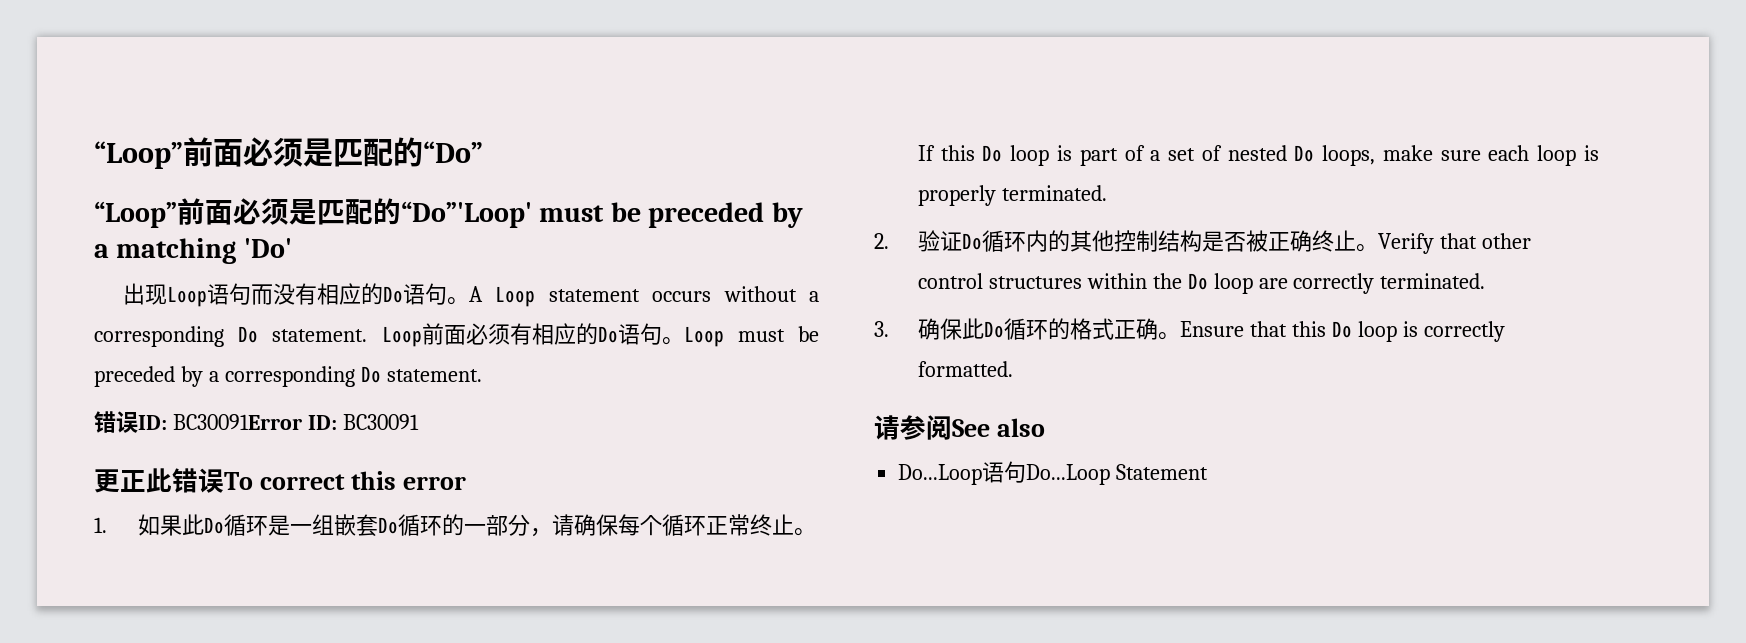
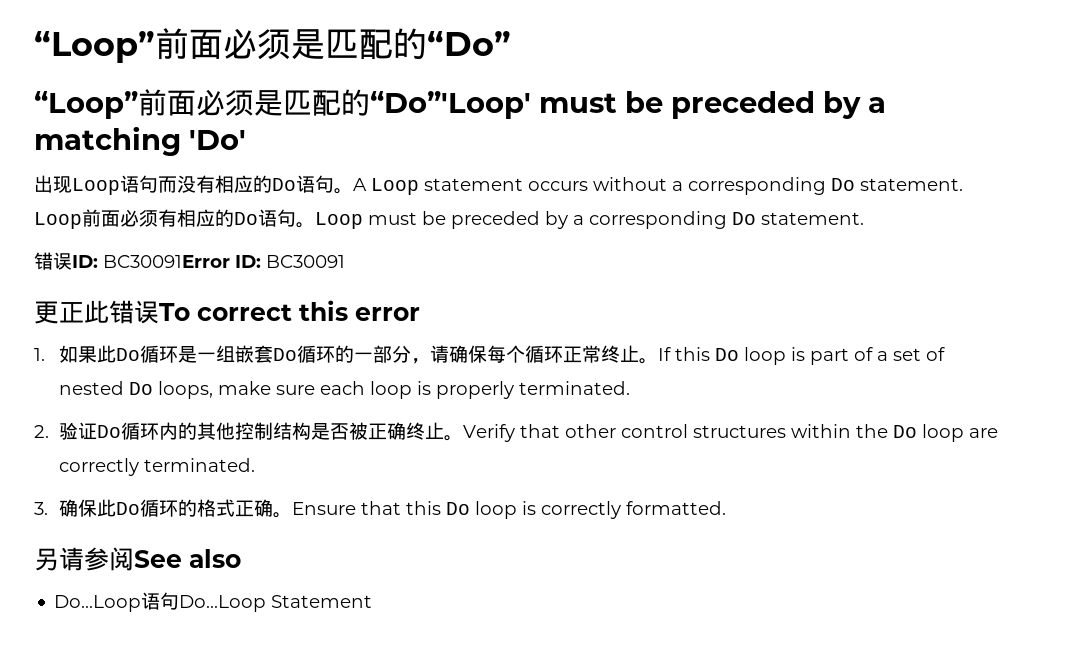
(1013, 369) none -> [34,548,59,571] 另

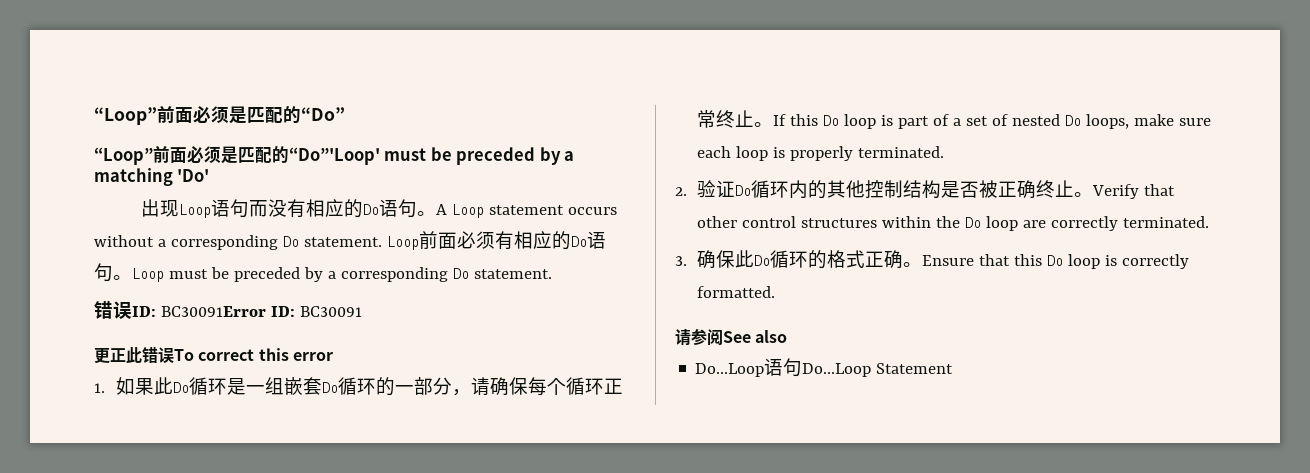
[34,548,59,571] 另 -> (775, 292) none

